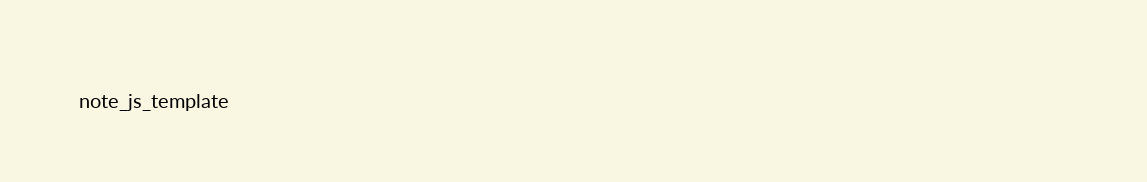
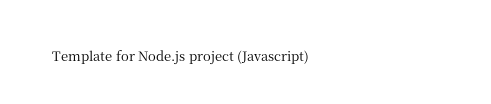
[79,94,229,111] note_js_template -> [52,50,310,65] Template for Node.js project (Javascript)

